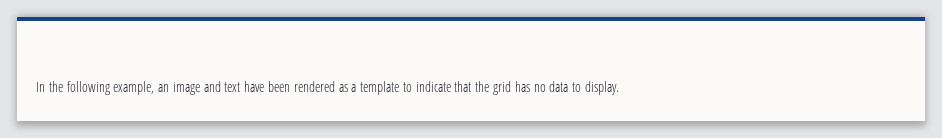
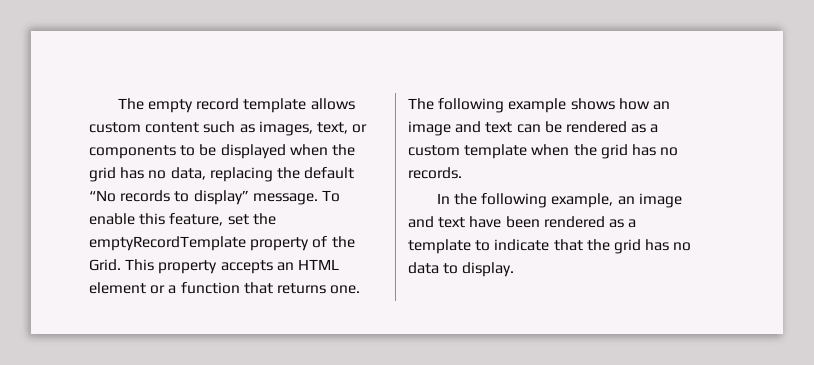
(36, 87) none -> [117,98,355,113] [89,121,368,136] [89,144,355,159] [89,167,355,182] [89,190,340,205] [89,213,276,226] [89,236,355,251] [89,259,339,274] [89,282,361,294] [408,98,670,113] [408,121,659,136] [408,144,679,159] [408,167,462,179] The empty record template allows custom content such as images, text, or components to be displayed when the grid has no data, replacing the default “No records to display” message. To enable this feature, set the emptyRecordTemplate property of the Grid. This property accepts an HTML element or a function that returns one. The following example shows how an image and text can be rendered as a custom template when the grid has no records. //

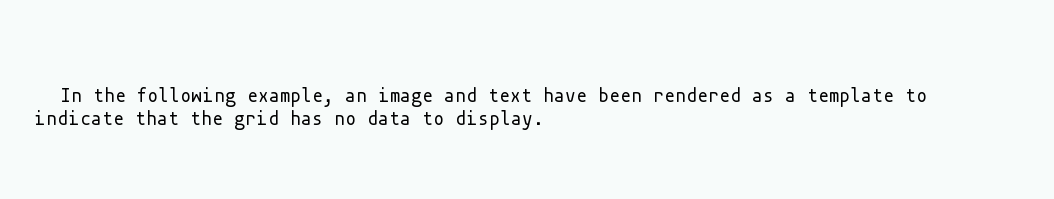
[117,98,355,113] [89,121,368,136] [89,144,355,159] [89,167,355,182] [89,190,340,205] [89,213,276,226] [89,236,355,251] [89,259,339,274] [89,282,361,294] [408,98,670,113] [408,121,659,136] [408,144,679,159] [408,167,462,179] The empty record template allows custom content such as images, text, or components to be displayed when the grid has no data, replacing the default “No records to display” message. To enable this feature, set the emptyRecordTemplate property of the Grid. This property accepts an HTML element or a function that returns one. The following example shows how an image and text can be rendered as a custom template when the grid has no records. // -> (60, 95) none

